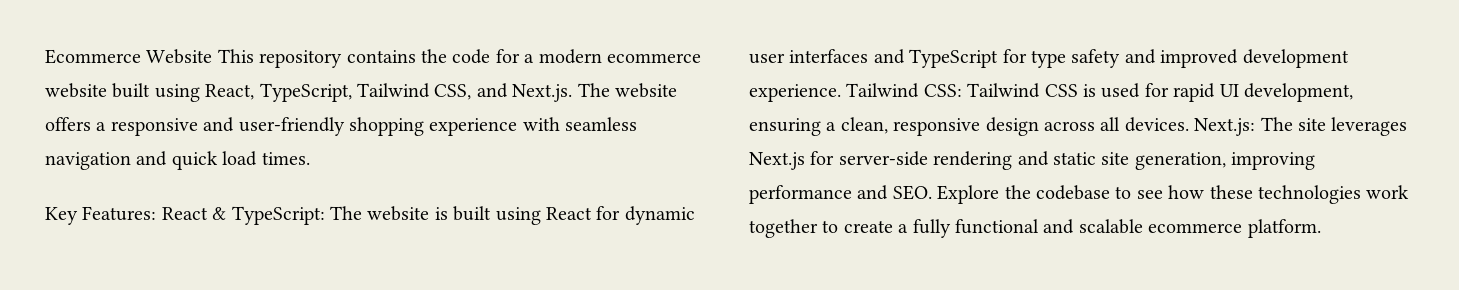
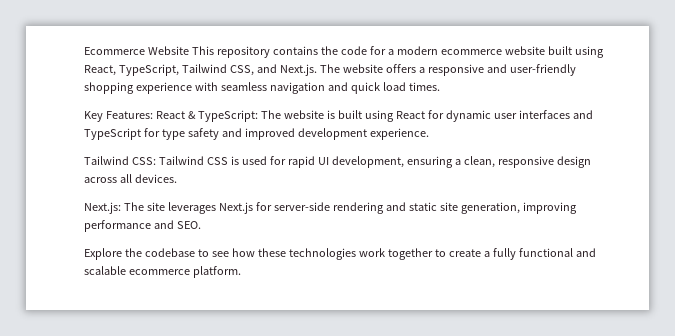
(841, 93) none -> (429, 134) //
(1189, 124) none -> (177, 178) //
(932, 192) none -> (201, 225) //

